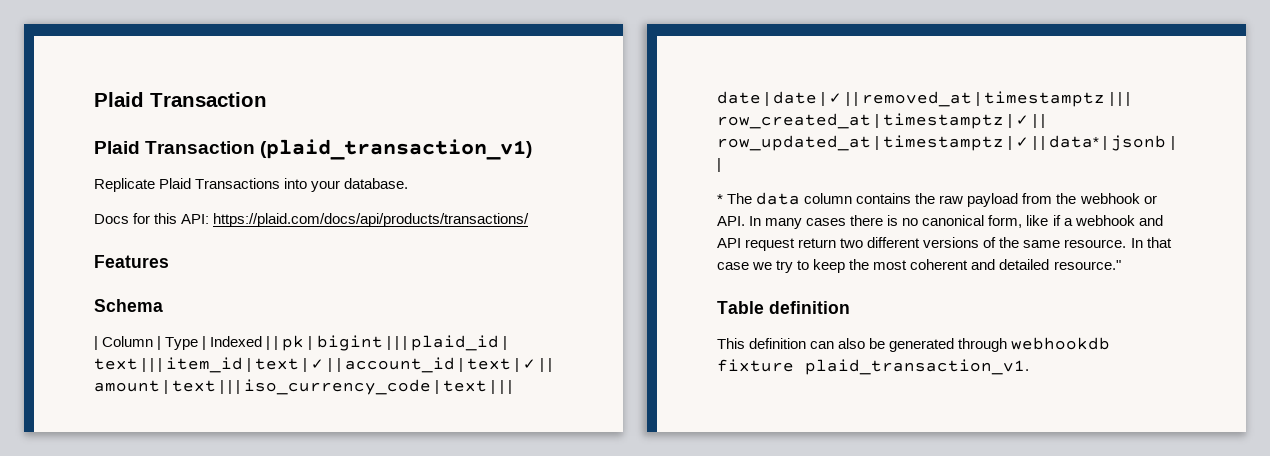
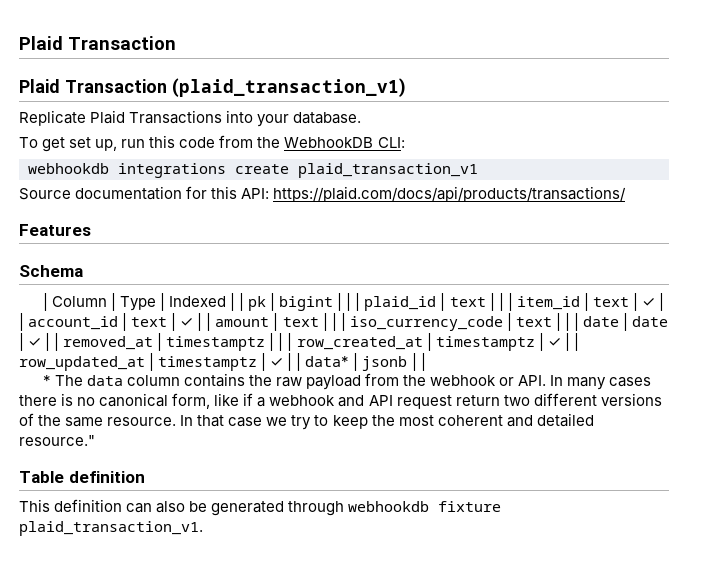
[94,214,129,224] Docs -> [19,135,405,152] [28,163,478,178] [19,186,183,200] To get set up, run this code from the WebhookDB CLI: // webhookdb integrations create plaid_transaction_v1 // Source documentation

